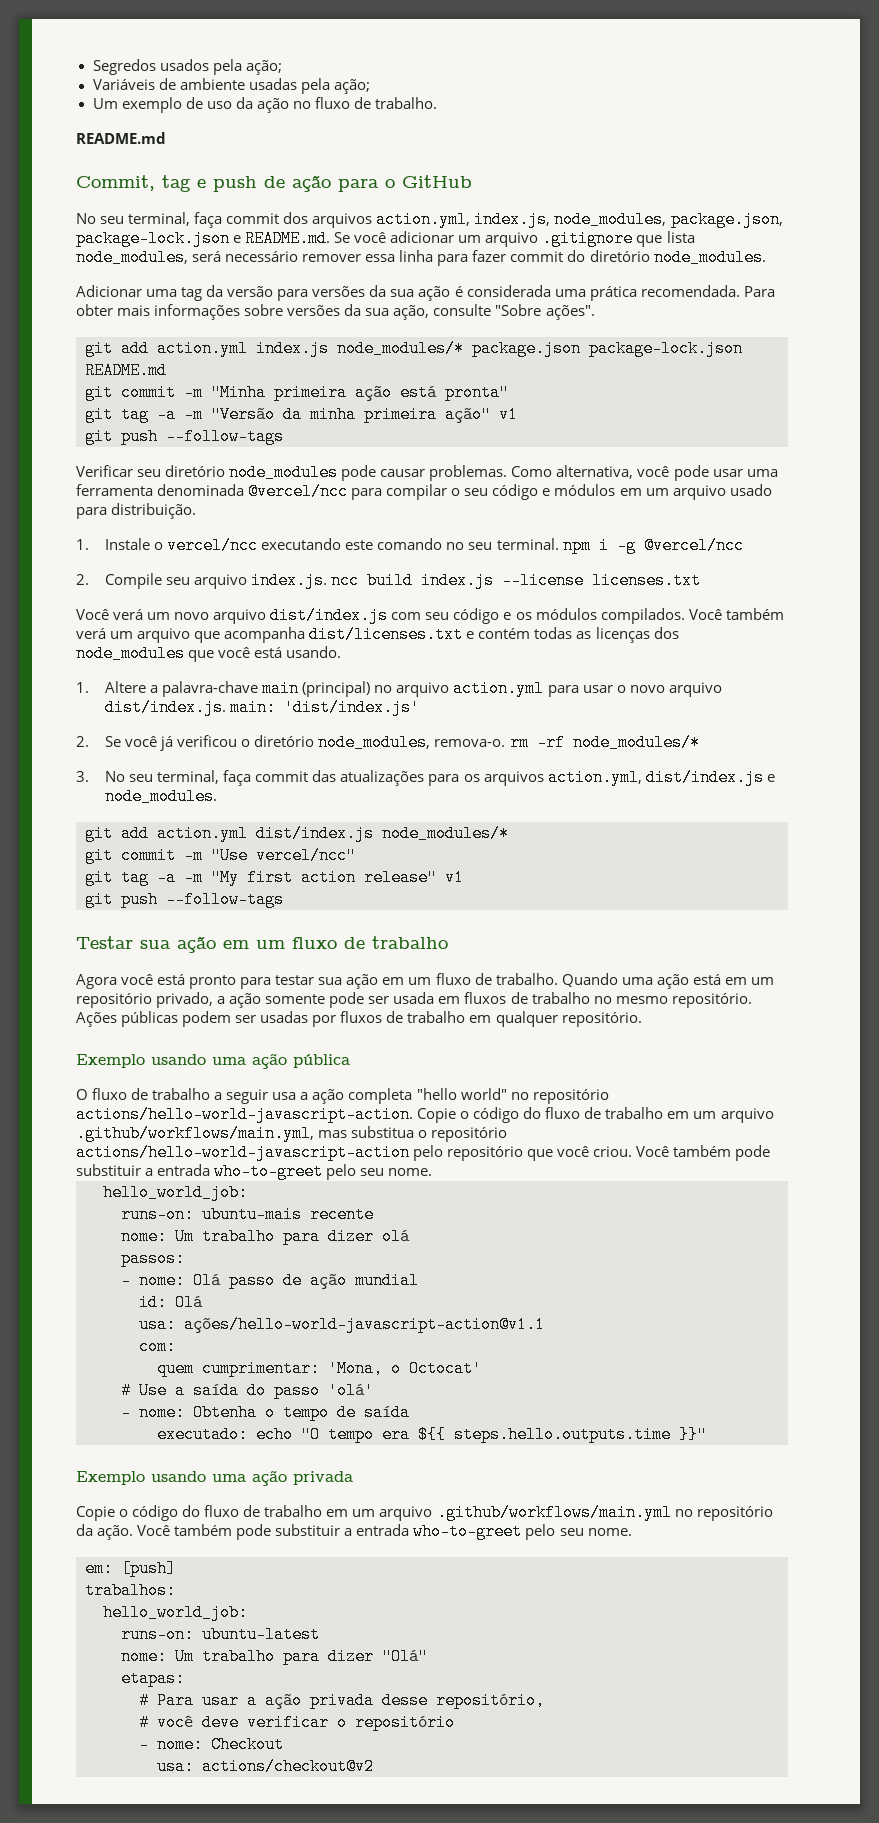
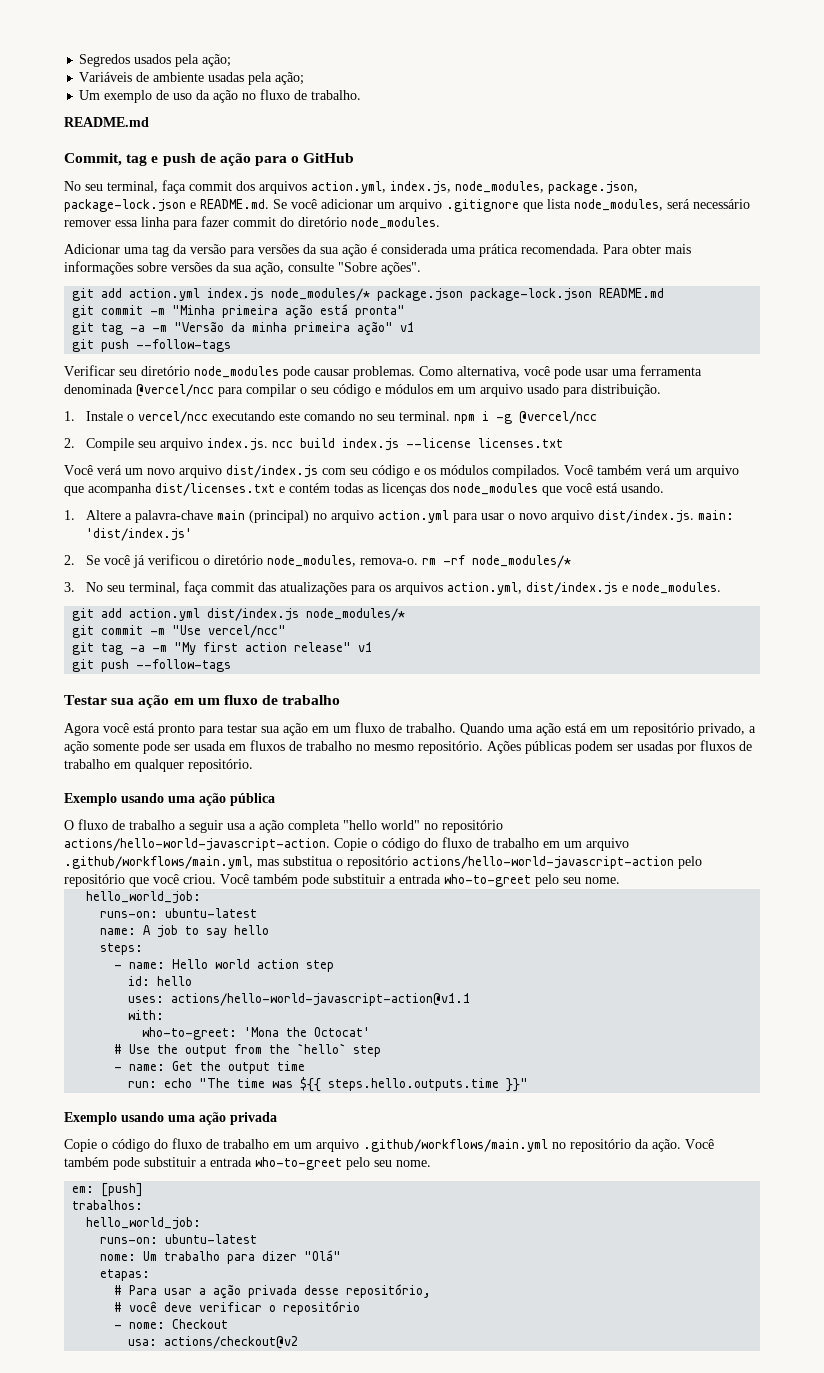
[202,1206,374,1223] [121,1228,410,1245] [121,1250,185,1267] [121,1272,419,1289] [139,1294,203,1311] [139,1316,545,1333] [139,1338,176,1355] [157,1360,482,1377] [121,1382,374,1399] [121,1404,410,1421] [157,1426,410,1443] ubuntu-mais recente // nome: Um trabalho para dizer olá // passos: // - nome: Olá passo de ação mundial // id: Olá // usa: ações/hello-world-javascript-action@v1.1 // com: // quem cumprimentar: 'Mona, o Octocat' // # Use a saída do passo 'olá' // - nome: Obtenha o tempo de saída // executado: echo "O tempo era -> [165,908,258,918] [100,925,270,938] [100,943,144,955] [114,959,335,972] [128,976,193,986] [128,993,471,1006] [128,1010,165,1020] [142,1027,371,1040] [114,1043,382,1057] [114,1061,306,1074] [128,1078,294,1088] ubuntu-latest // name: A job to say hello // steps: // - name: Hello world action step // id: hello // uses: actions/hello-world-javascript-action@v1.1 // with: // who-to-greet: 'Mona the Octocat' // # Use the output from the `hello` step // - name: Get the output time // run: echo "The time was

